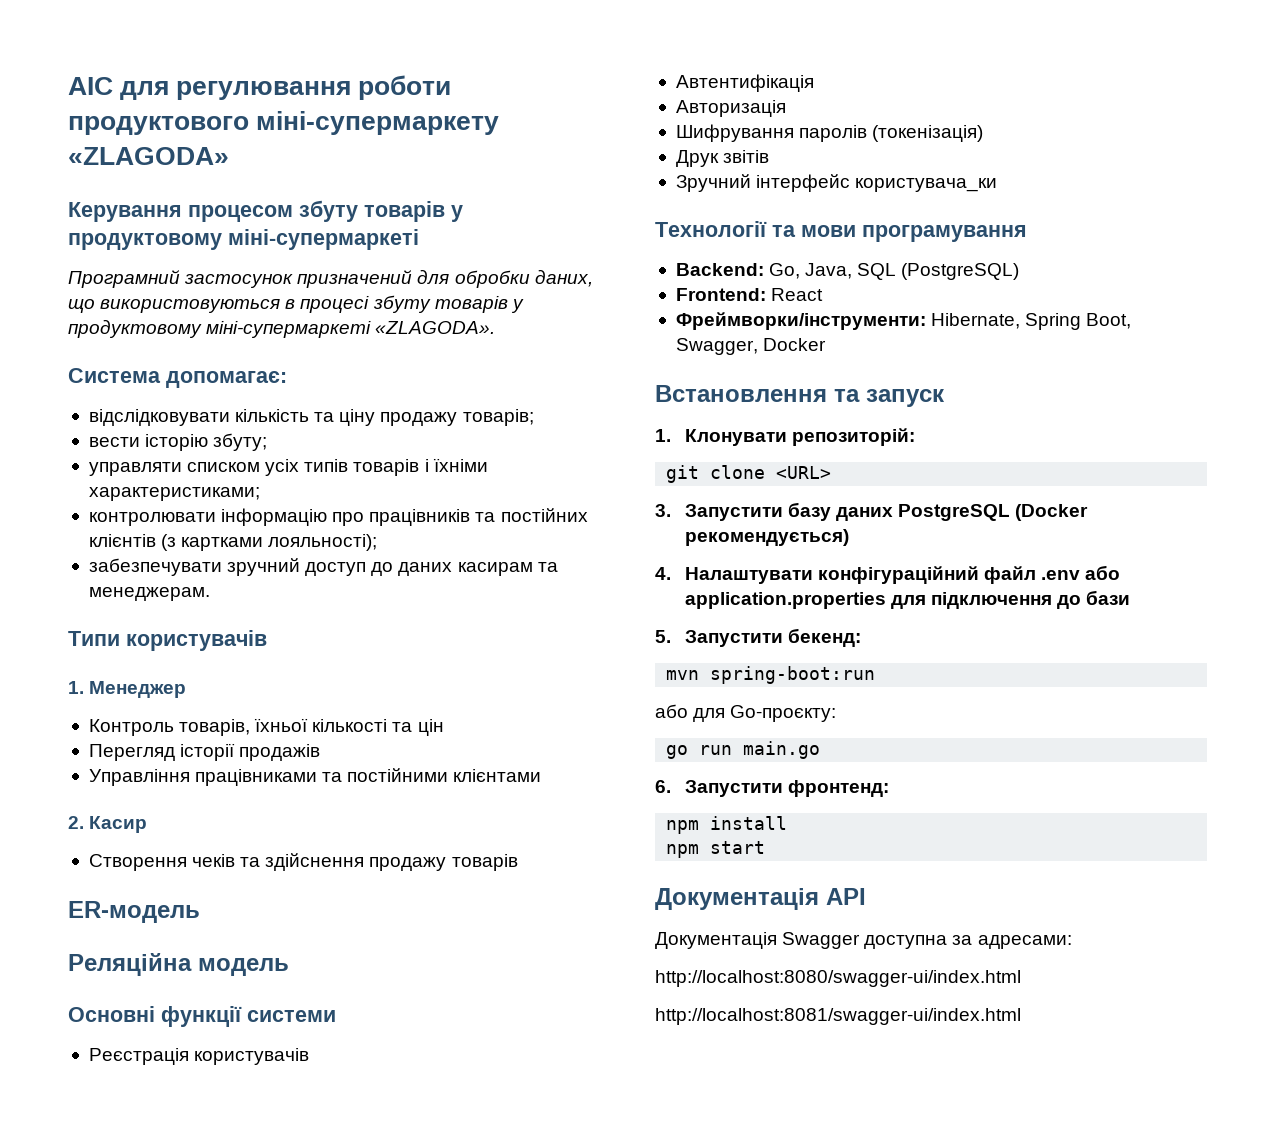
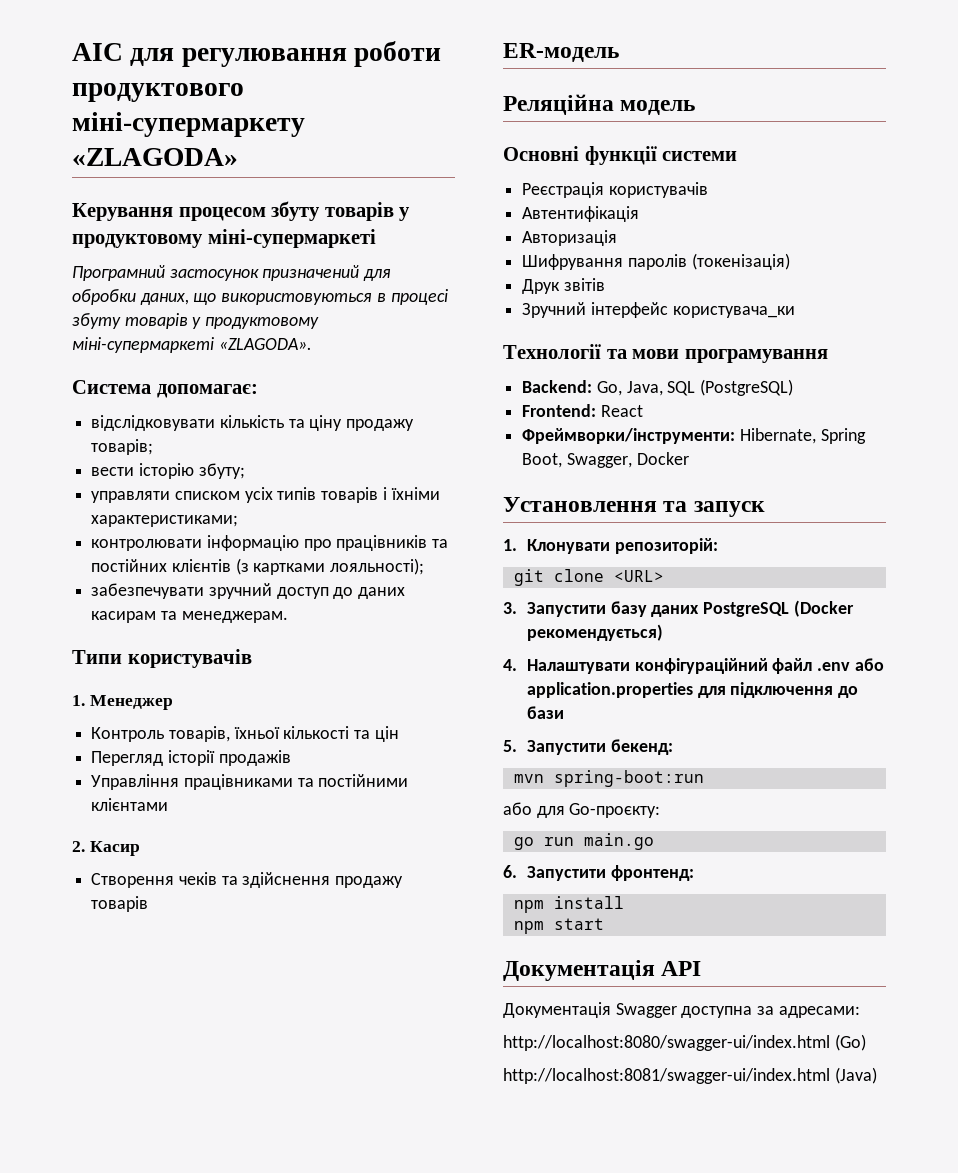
[655,385,827,402] Встановлення -> [503,497,657,512] Установлення
(1021, 978) none -> [834,1034,866,1051] (Go)
(1021, 1016) none -> [834,1067,877,1084] (Java)

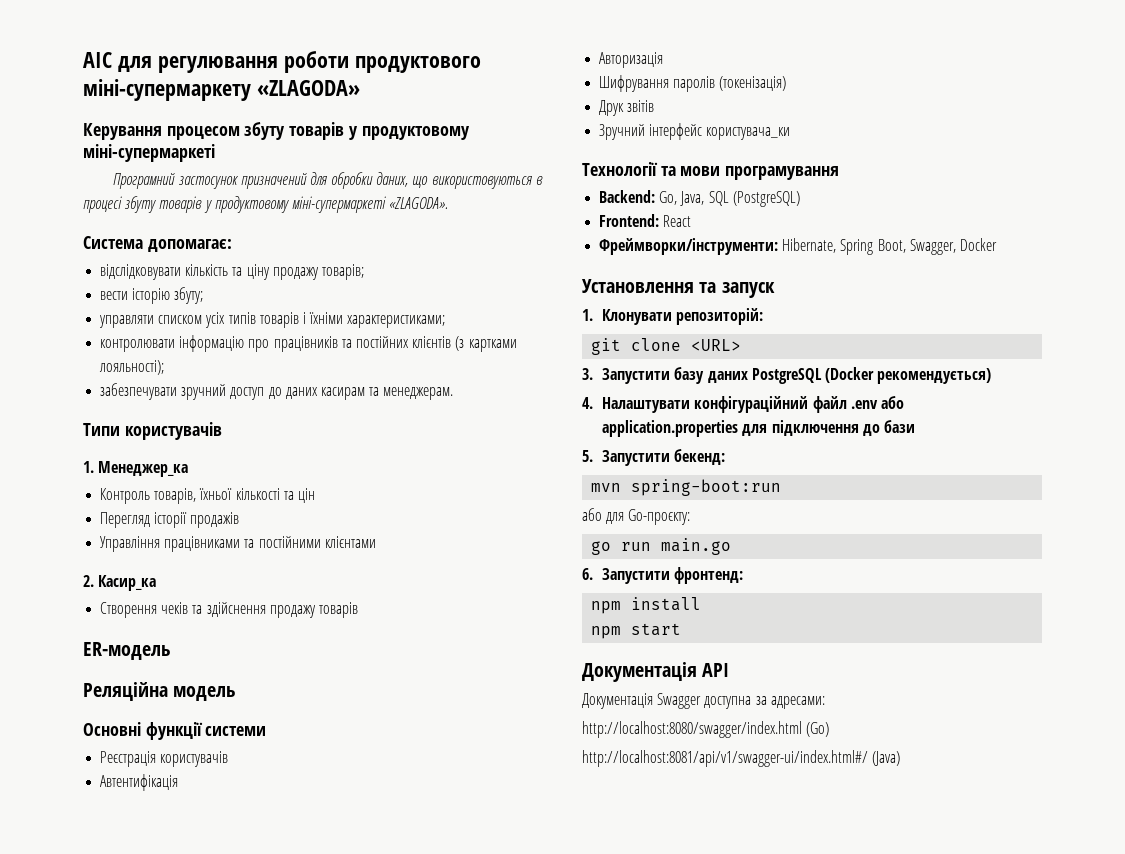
[89,695,173,710] Менеджер -> [98,461,189,477] Менеджер_ка
[89,841,140,856] Касир -> [98,575,157,591] Касир_ка
[503,1035,830,1051] http://localhost:8080/swagger-ui/index.html -> [582,721,802,738] http://localhost:8080/swagger/index.html
[503,1068,830,1084] http://localhost:8081/swagger-ui/index.html -> [582,750,868,767] http://localhost:8081/api/v1/swagger-ui/index.html#/

